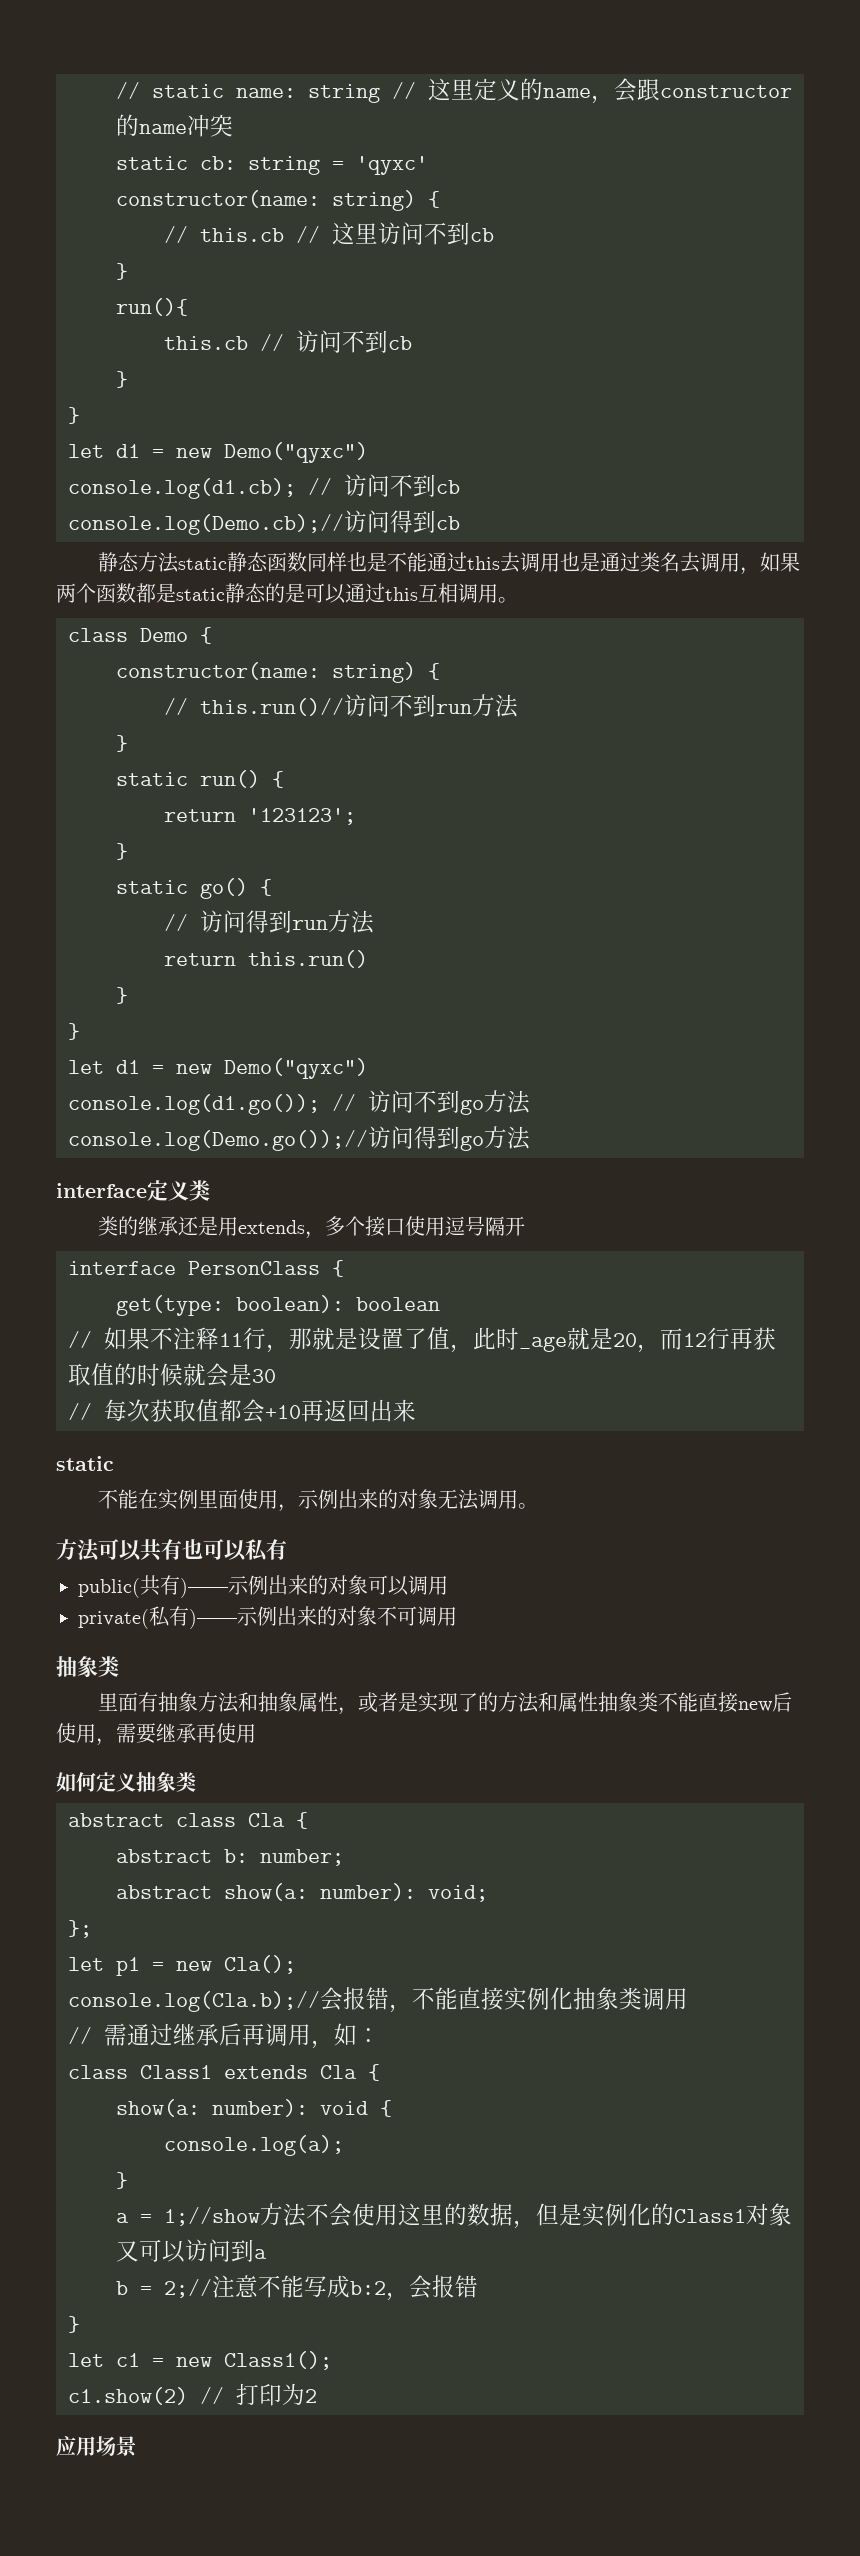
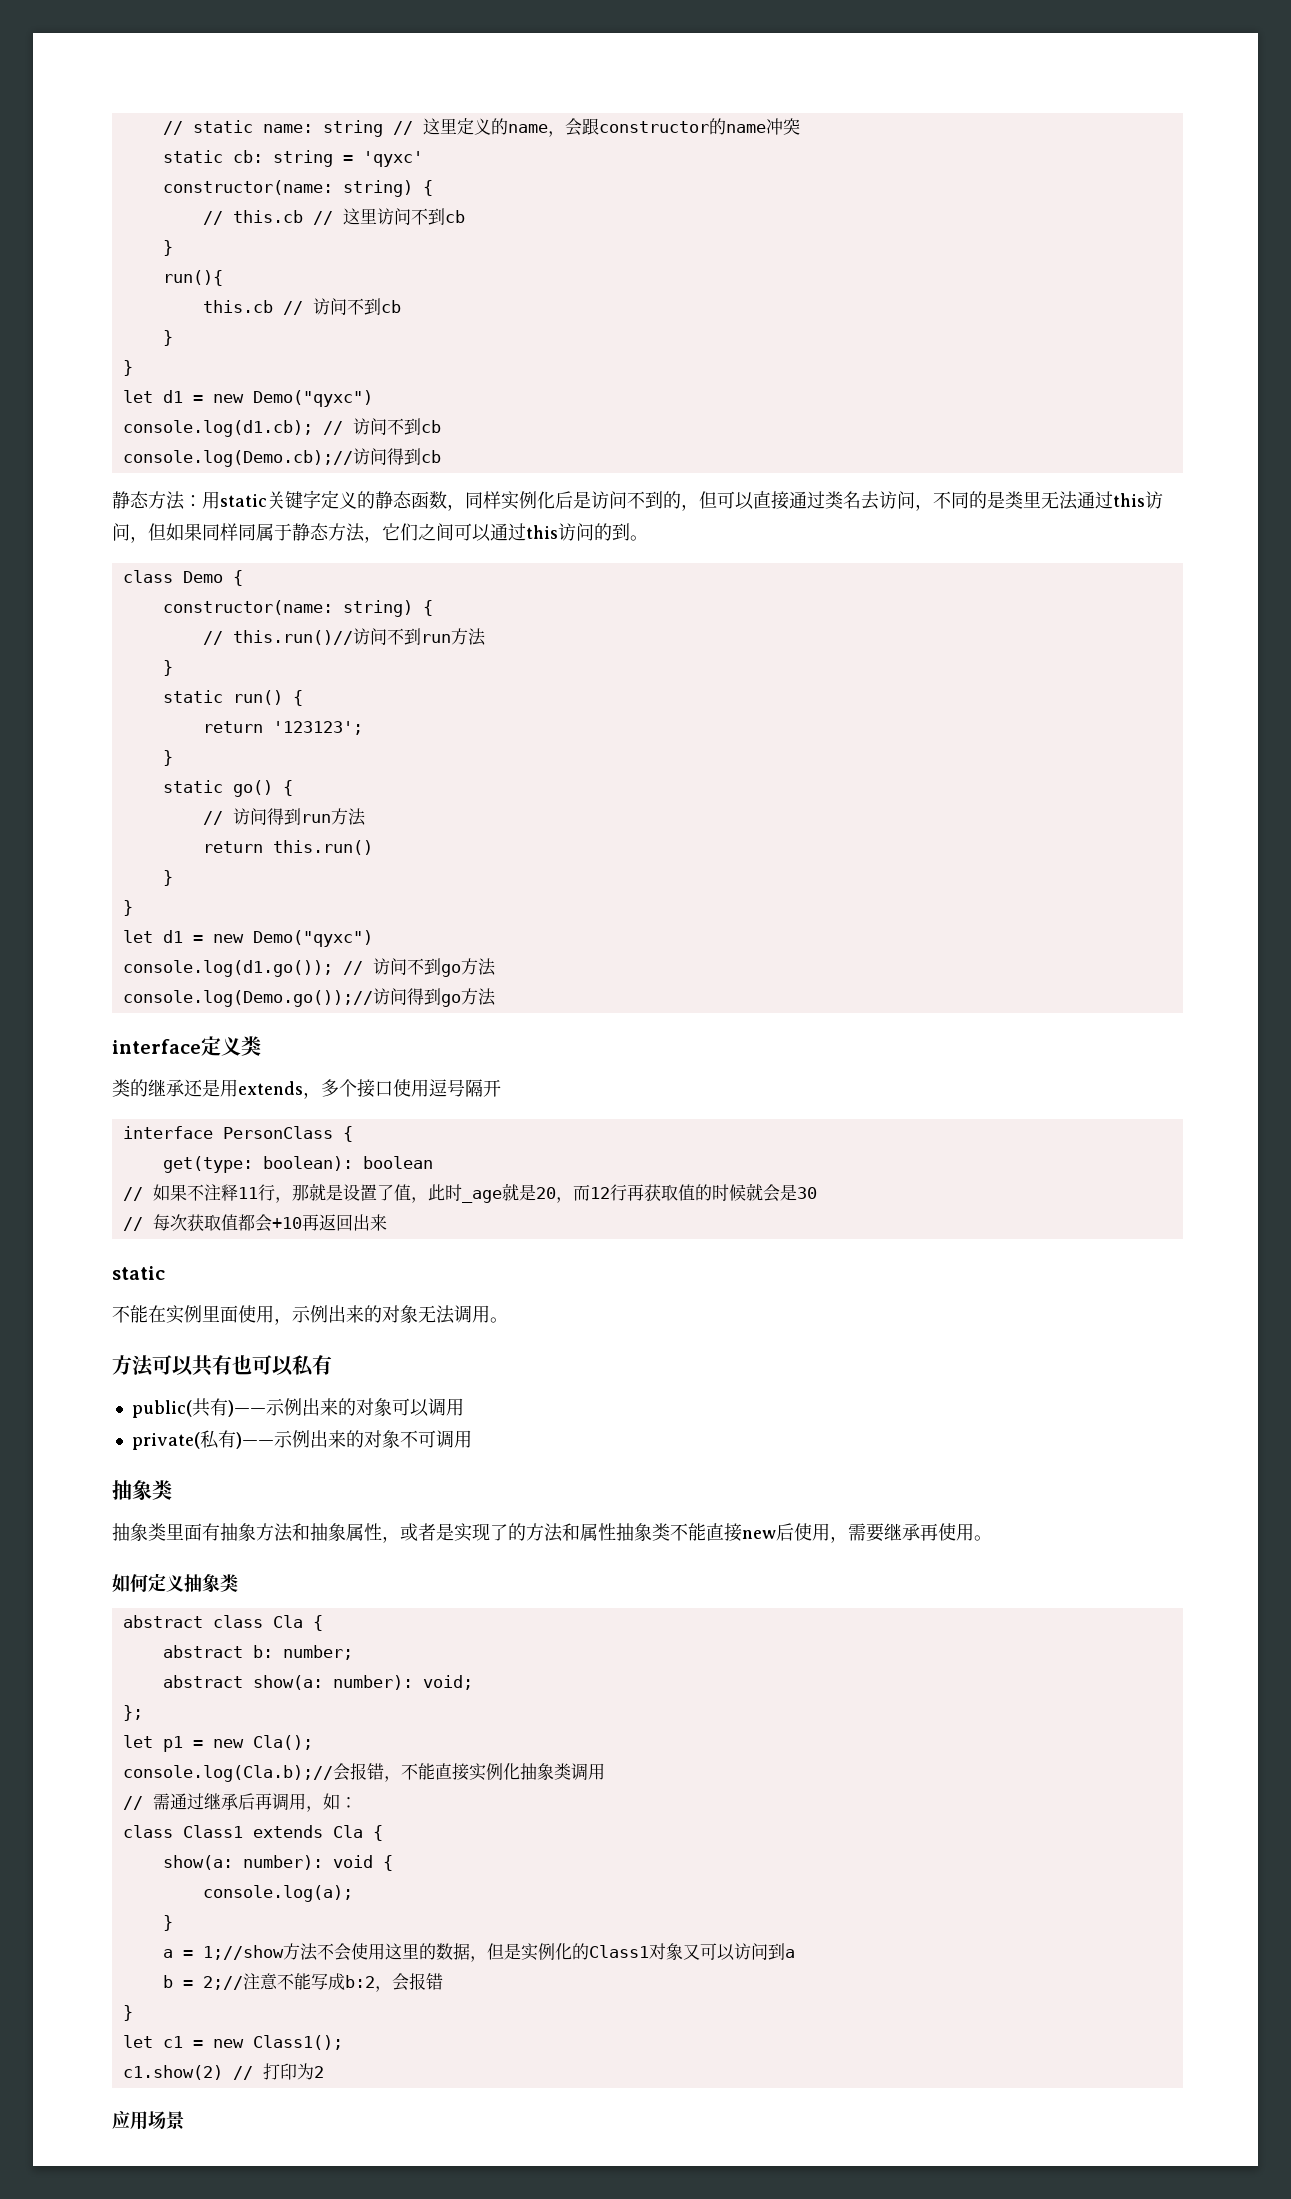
[177,552,800,575] [56,583,305,603] static静态函数同样也是不能通过this去调用也是通过类名去调用，如果两个函数都是static静态的是 -> [184,490,1163,511] [112,523,454,543] ：用static关键字定义的静态函数，同样实例化后是访问不到的，但可以直接通过类名去访问，不同的是类里无法通过this访问，但如果同样同属于静态方法，它们之间
[418,583,498,603] 互相调用 -> [558,523,630,541] 访问的到
(119, 1666) none -> [112,1523,166,1541] 抽象类
(256, 1733) none -> [974,1535,992,1541] 。

